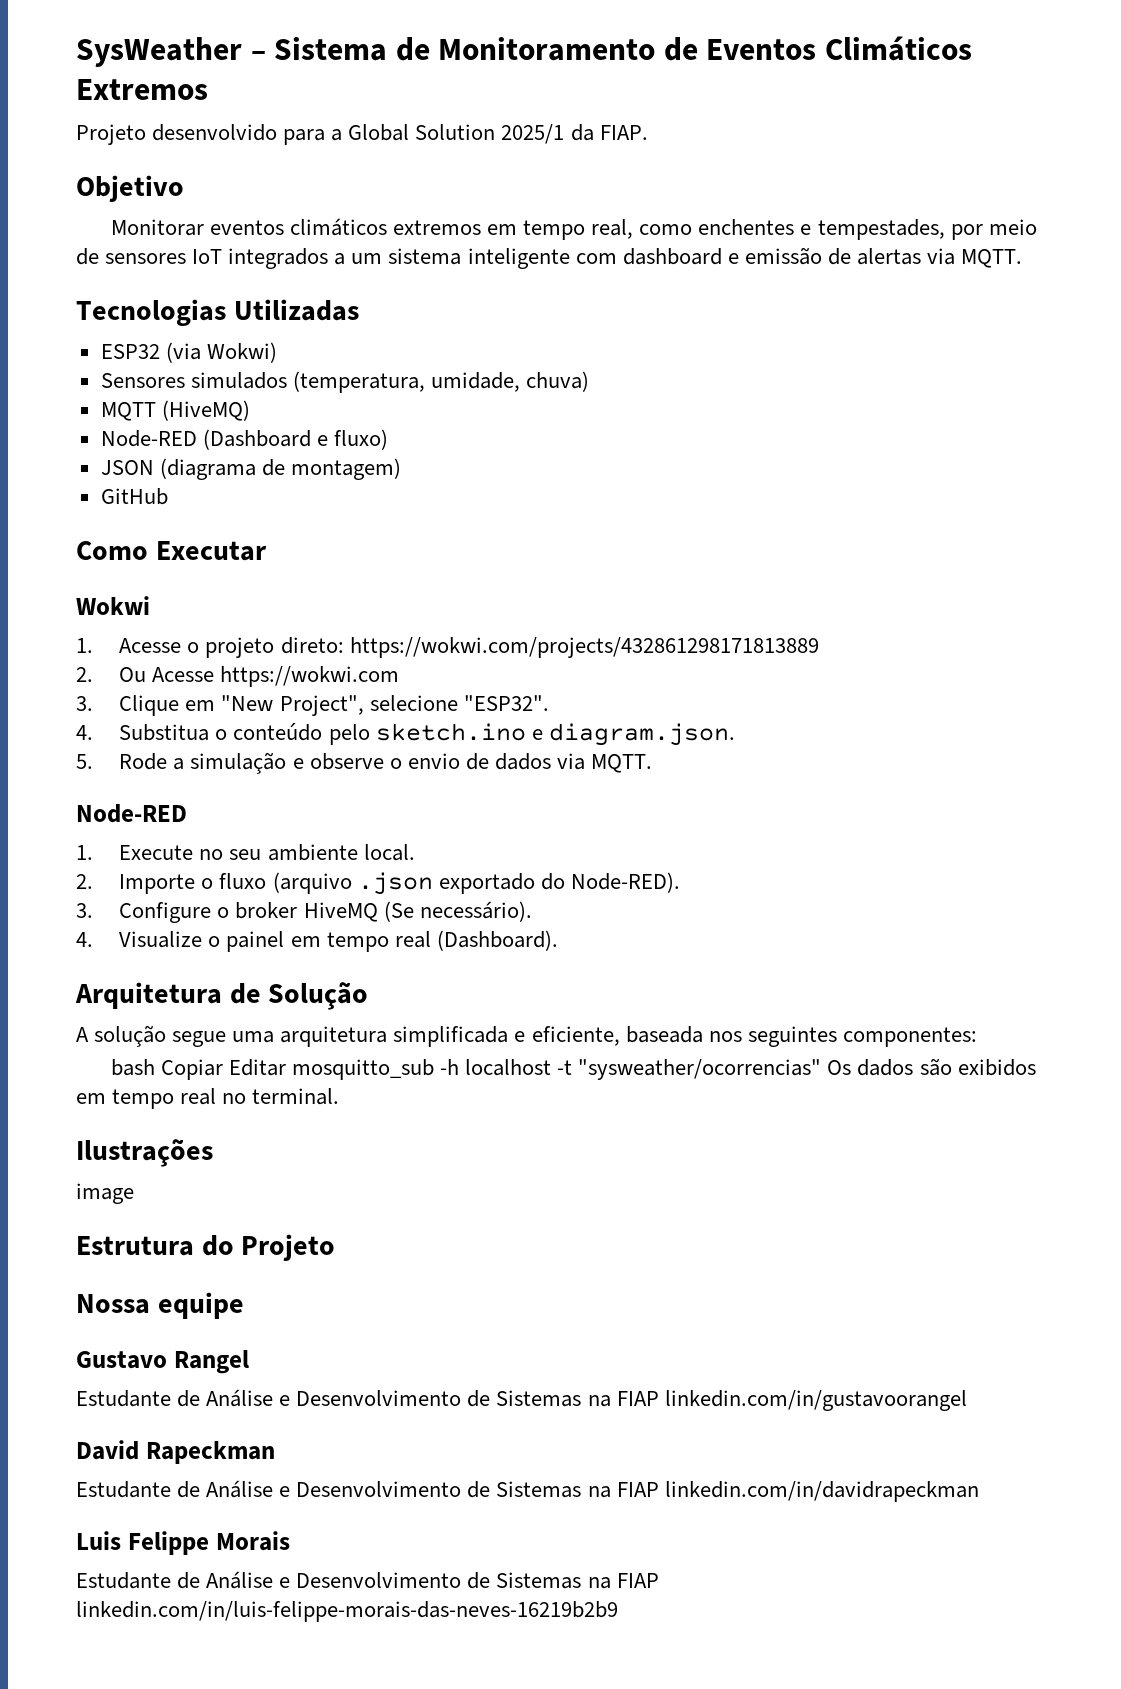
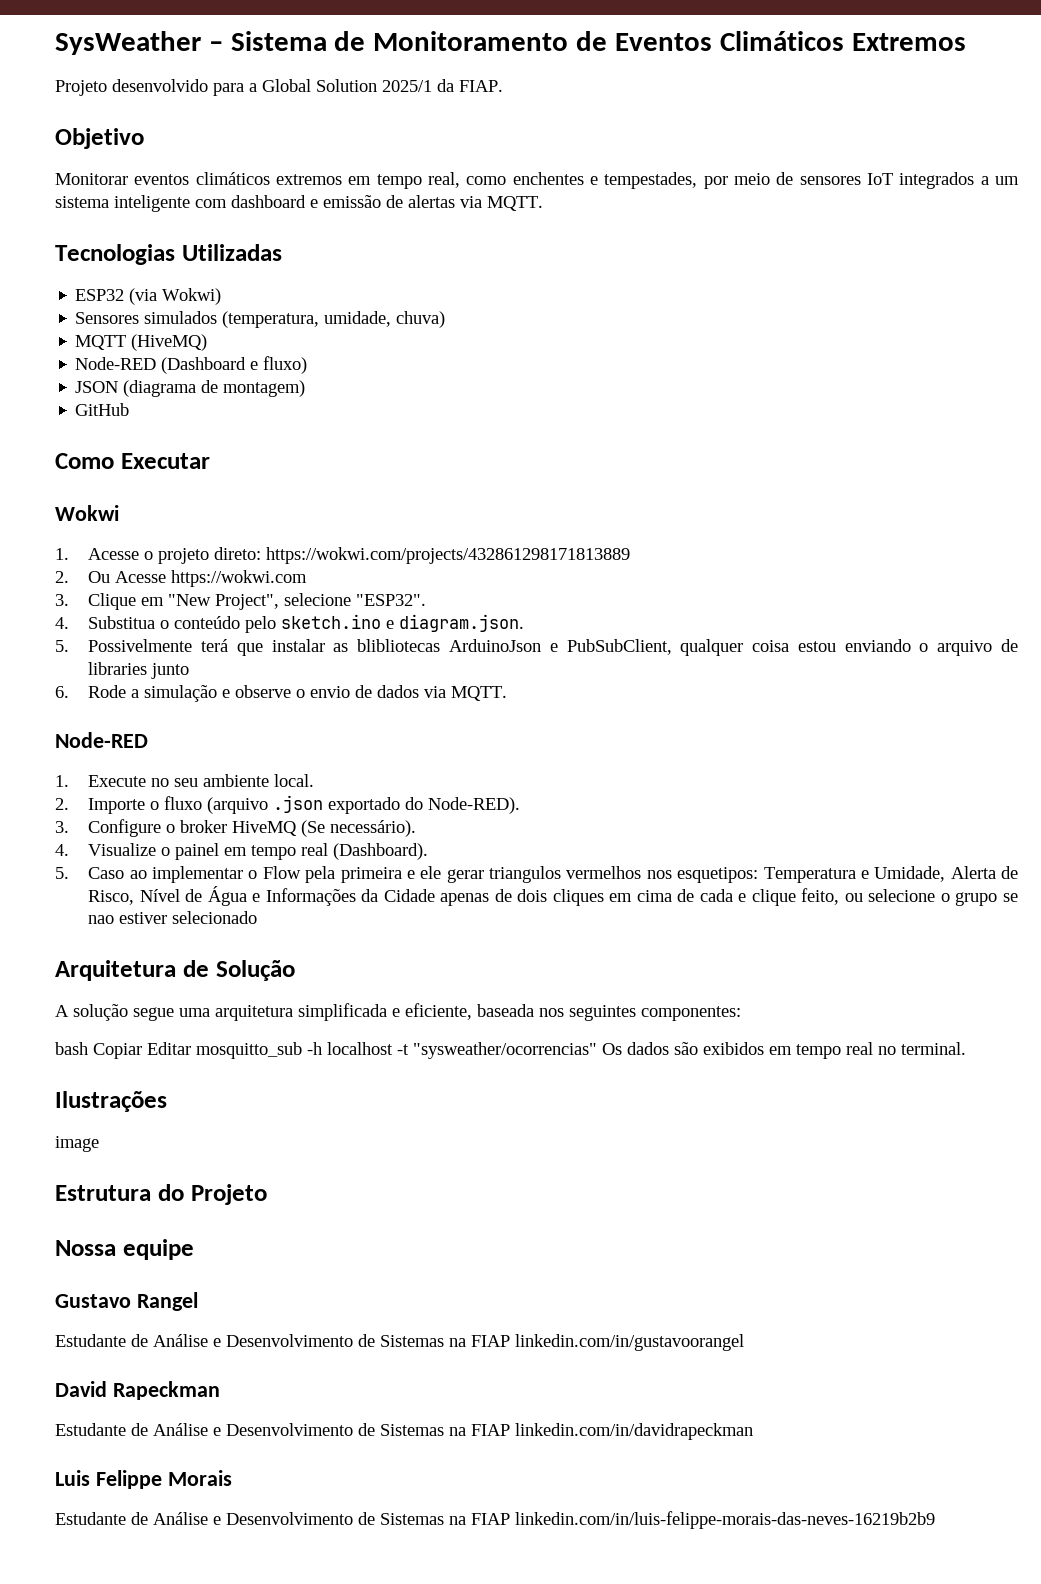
(93, 761) none -> [88,639,1019,656] [88,662,190,679] [55,686,69,698] Possivelmente terá que instalar as blibliotecas ArduinoJson e PubSubClient, qualquer coisa estou enviando o arquivo de libraries junto // 6.
(558, 940) none -> [55,866,1018,883] [88,886,1018,906] [88,911,258,924] // 5. Caso ao implementar o Flow pela primeira e ele gerar triangulos vermelhos nos esquetipos: Temperatura e Umidade, Alerta de Risco, Nível de Água e Informações da Cidade apenas de dois cliques em cima de cada e clique feito, ou selecione o grupo se nao estiver selecionado

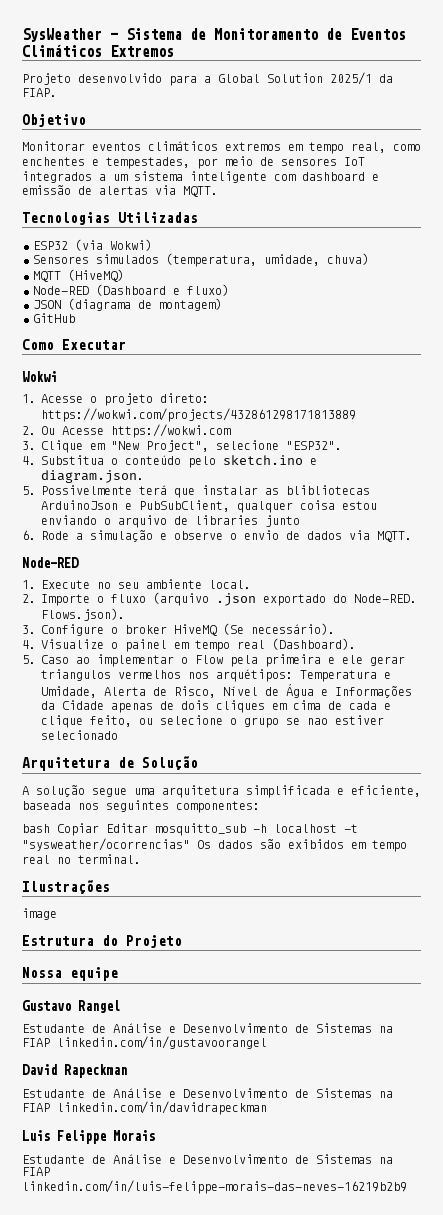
[428,797,521,814] Node-RED). -> [354,594,417,603] [41,608,125,621] Node-RED. Flows.json).
[677,867,759,883] esquetipos: -> [216,669,293,682] arquétipos:

